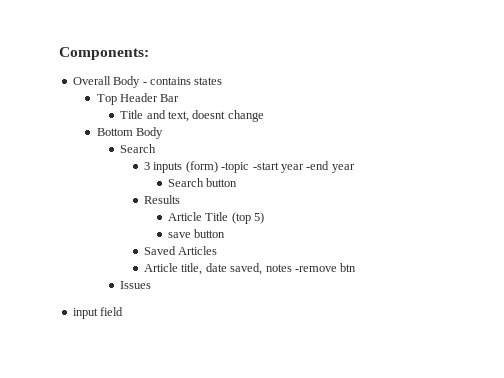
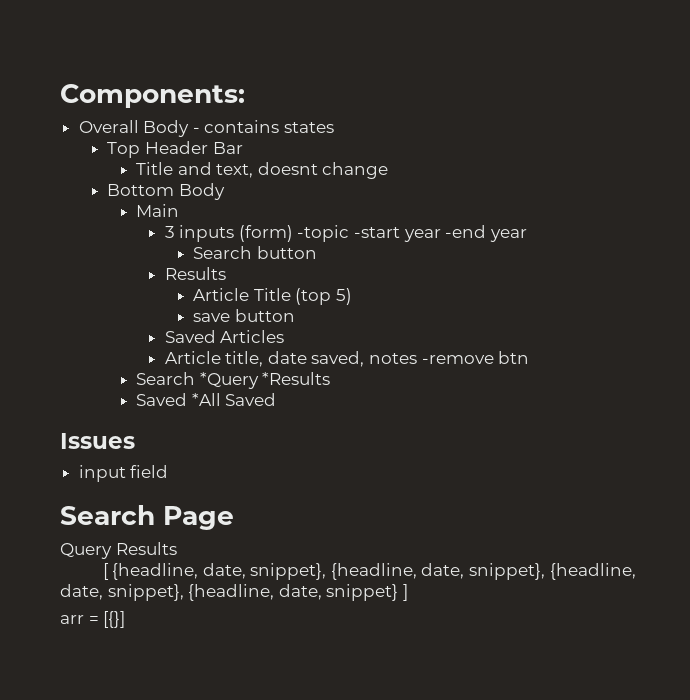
[120,144,157,153] Search -> [135,204,179,217] Main
[120,281,152,289] [72,307,124,319] Issues // input field -> [135,372,331,389] [135,393,277,406] [60,433,135,449] [78,465,169,482] [60,505,234,530] [60,542,177,559] [102,563,636,580] [60,584,408,601] [60,611,126,628] Search *Query *Results // Saved *All Saved // Issues // input field // Search Page // Query Results // [ {headline, date, snippet}, {headline, date, snippet}, {headline, date, snippet}, {headline, date, snippet} ] // arr = [{}]

